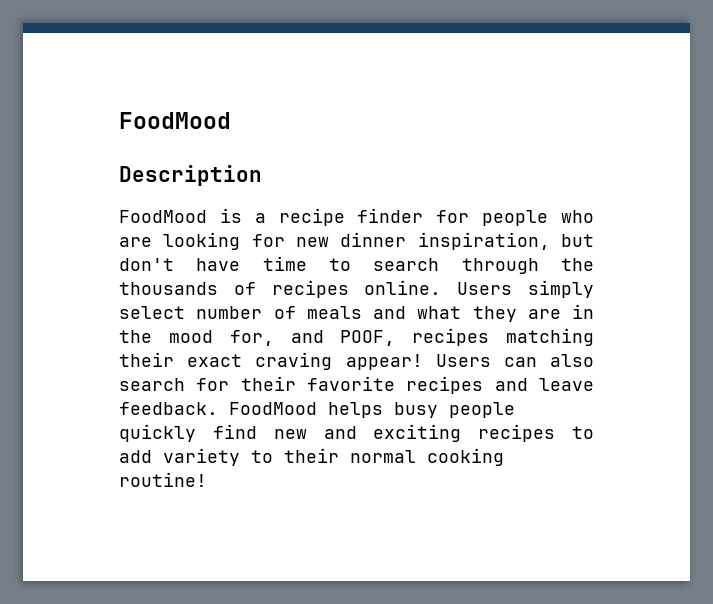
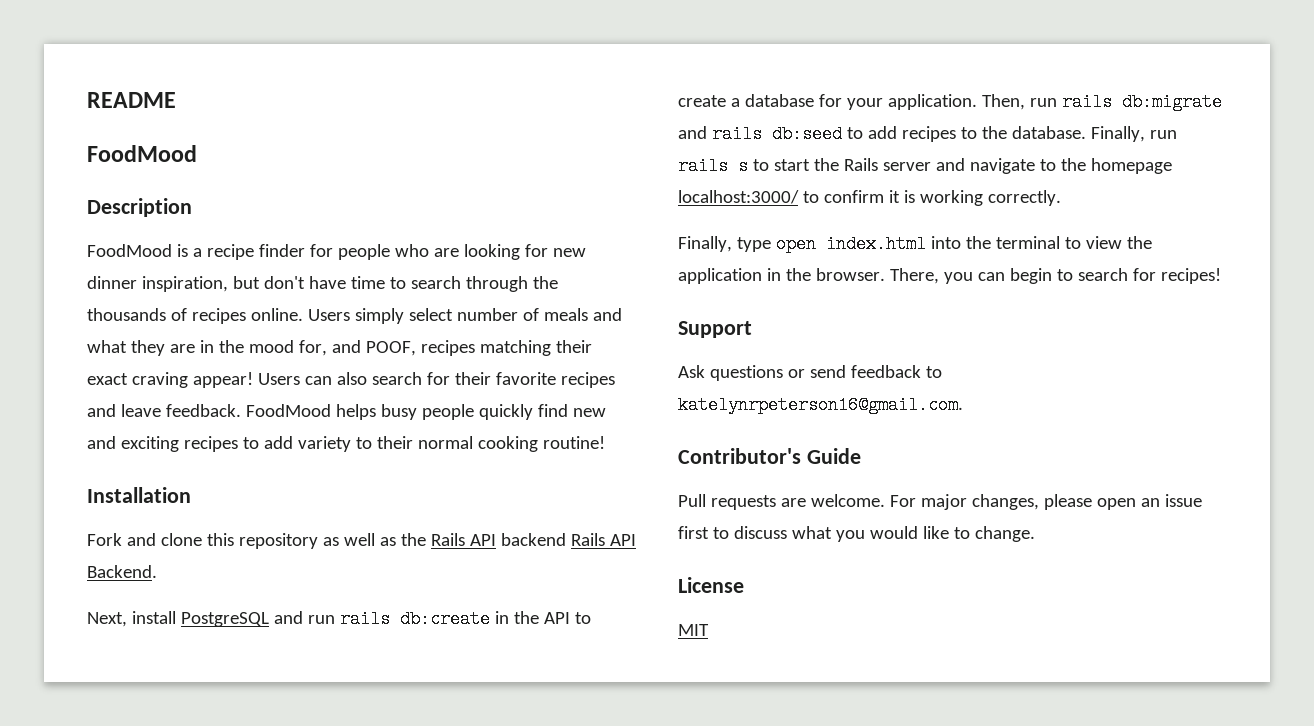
(119, 120) none -> [87,92,176,108] README //
(207, 479) none -> [87,487,191,503] [87,533,636,549] [87,565,157,578] [87,610,591,628] [678,93,1222,111] [678,125,1177,143] [678,157,1172,175] [678,190,1061,206] [678,235,1152,253] [678,268,1221,284] [678,321,752,338] [678,365,942,381] [678,396,963,414] [678,448,861,464] [678,494,1202,510] [678,526,1035,542] [678,577,744,593] [678,624,709,636] // Installation // Fork and clone this repository as well as the Rails API backend Rails API Backend. // Next, install PostgreSQL and run rails db:create in the API to create a database for your application. Then, run rails db:migrate and rails db:seed to add recipes to the database. Finally, run rails s to start the Rails server and navigate to the homepage localhost:3000/ to confirm it is working correctly. // Finally, type open index.html into the terminal to view the application in the browser. There, you can begin to search for recipes! // Support // Ask questions or send feedback to katelynrpeterson16@gmail.com. // Contributor's Guide // Pull requests are welcome. For major changes, please open an issue first to discuss what you would like to change. // License // MIT

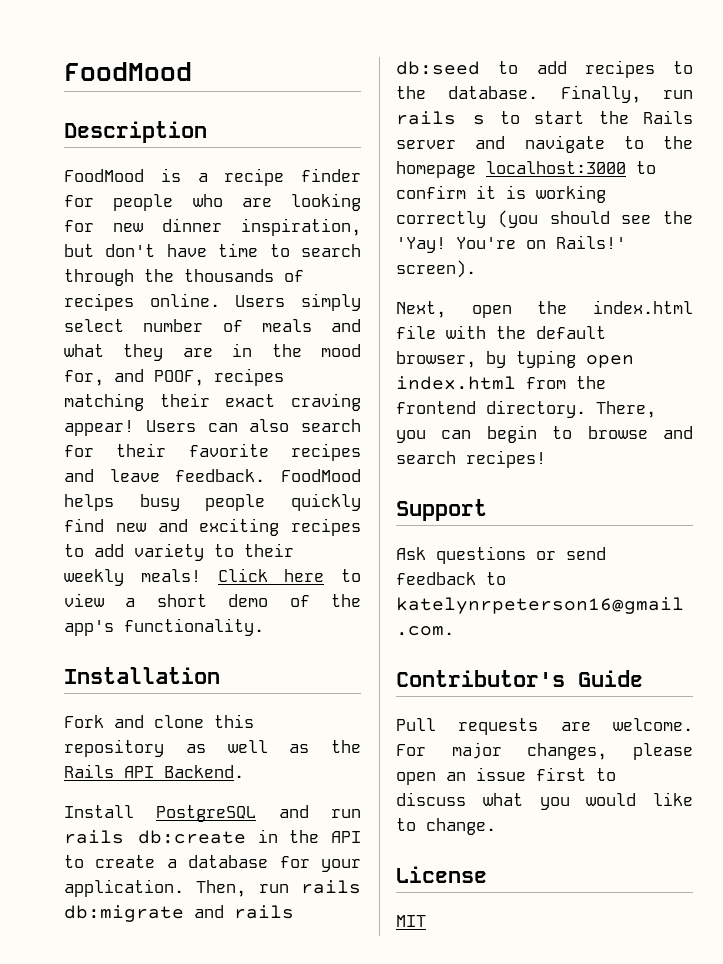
[87,92,176,108] README // -> (64, 71) none
[417,436,605,452] normal cooking routine! -> [64,568,361,586] [64,593,361,607] [64,618,264,636] weekly meals! Click here to view a short demo of the app's functionality.
[500,533,636,546] backend Rails API -> (154, 772) none
[87,611,176,627] Next, install -> [64,805,134,818] Install
[678,190,799,204] localhost:3000/ -> [486,161,626,174] localhost:3000
[987,190,1061,206] [678,235,1152,253] [678,268,885,284] correctly. // Finally, type open index.html into the terminal to view the application in the browser. -> [396,210,693,228] [396,235,626,253] [396,260,476,278] [396,300,693,318] [396,325,606,339] [396,350,634,368] [396,376,606,390] [396,400,586,418] correctly (you should see the 'Yay! You're on Rails!' screen). // Next, open the index.html file with the default browser, by typing open index.html from the frontend directory.
[1077,268,1156,281] search for -> [587,426,693,439] [396,451,456,464] browse and search

